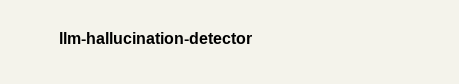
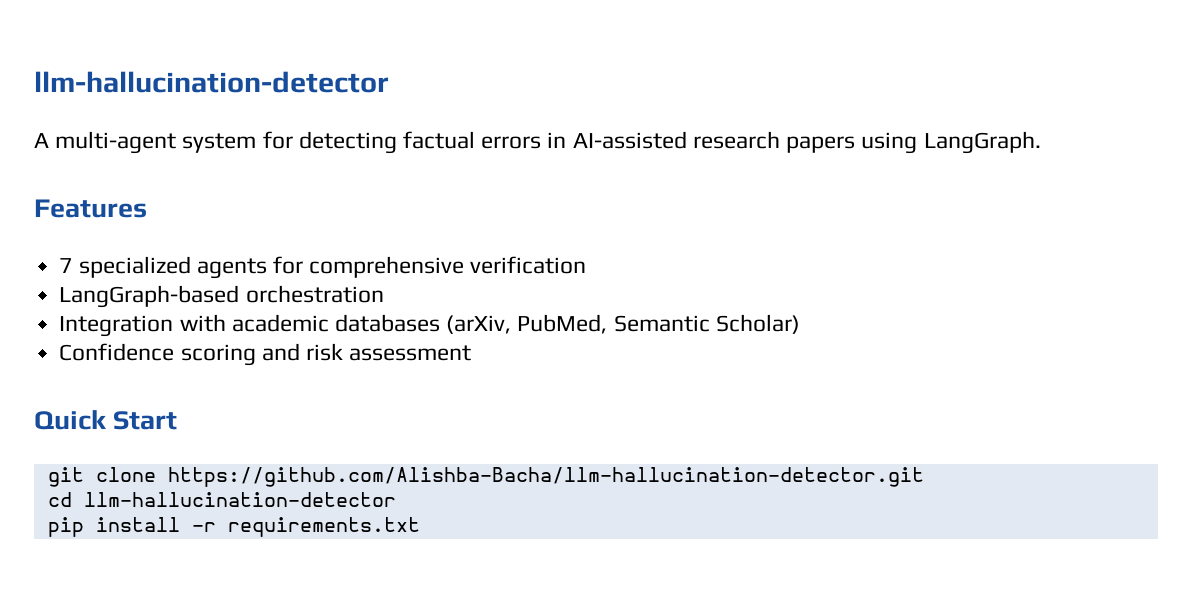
[59,32,252,44] llm-hallucination-detector -> [34,71,389,93] [34,131,1041,154] [34,199,147,218] [59,256,587,279] [59,285,384,308] [59,314,800,337] [59,343,472,366] [34,410,178,430] [47,467,924,487] [47,492,396,507] [47,517,420,537] llm-hallucination-detector // A multi-agent system for detecting factual errors in AI-assisted research papers using LangGraph. // Features // 7 specialized agents for comprehensive verification // LangGraph-based orchestration // Integration with academic databases (arXiv, PubMed, Semantic Scholar) // Confidence scoring and risk assessment // Quick Start // git clone https://github.com/Alishba-Bacha/llm-hallucination-detector.git // cd llm-hallucination-detector // pip install -r requirements.txt

